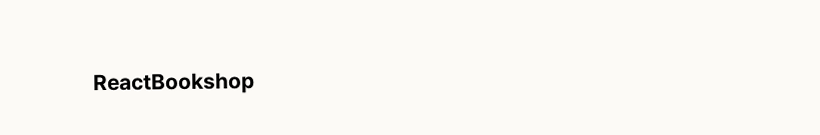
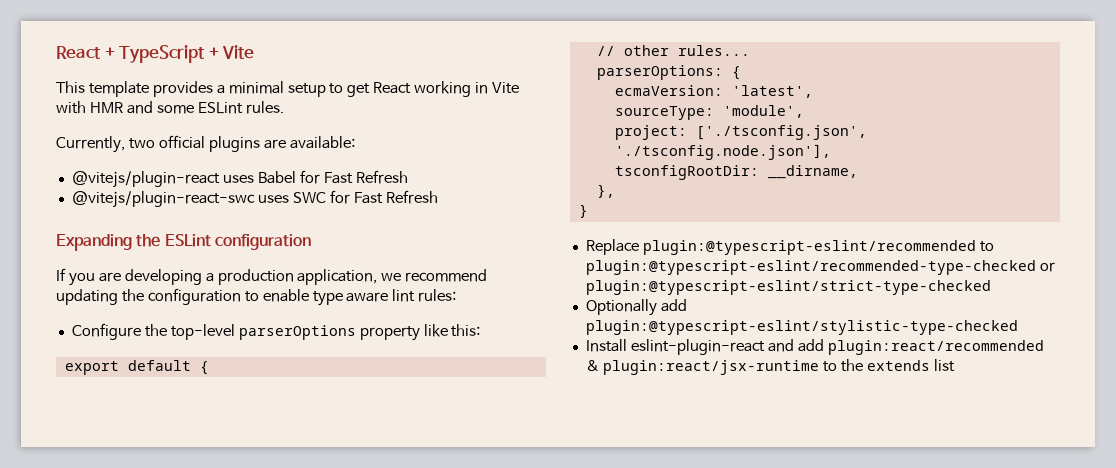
[93,72,255,96] ReactBookshop -> [56,45,255,63] [56,81,520,97] [56,101,284,114] [56,135,355,153] [71,170,408,188] [71,190,438,208] [56,234,311,251] [56,268,488,286] [56,288,457,306] [71,323,481,341] [64,360,209,375] [596,45,750,56] [596,65,741,80] [614,85,813,98] [614,105,804,120] [614,125,867,140] [614,144,831,160] [614,165,858,180] [596,184,615,198] [578,204,588,218] [585,239,994,255] [585,260,1055,275] [585,280,991,295] [585,299,687,316] [585,320,1018,335] [585,339,1044,355] [585,359,955,375] React + TypeScript + Vite // This template provides a minimal setup to get React working in Vite with HMR and some ESLint rules. // Currently, two official plugins are available: // @vitejs/plugin-react uses Babel for Fast Refresh // @vitejs/plugin-react-swc uses SWC for Fast Refresh // Expanding the ESLint configuration // If you are developing a production application, we recommend updating the configuration to enable type aware lint rules: // Configure the top-level parserOptions property like this: // export default { // // other rules... // parserOptions: { // ecmaVersion: 'latest', // sourceType: 'module', // project: ['./tsconfig.json', './tsconfig.node.json'], // tsconfigRootDir: __dirname, // }, // } // Replace plugin:@typescript-eslint/recommended to plugin:@typescript-eslint/recommended-type-checked or plugin:@typescript-eslint/strict-type-checked // Optionally add plugin:@typescript-eslint/stylistic-type-checked // Install eslint-plugin-react and add plugin:react/recommended & plugin:react/jsx-runtime to the extends list

